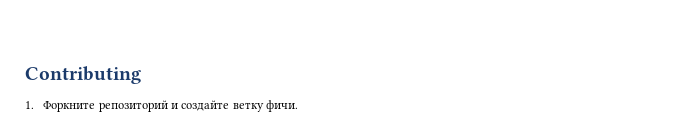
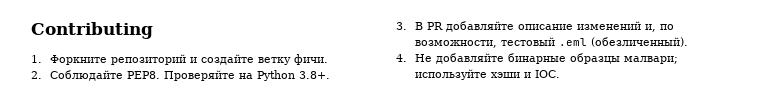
(299, 106) none -> [31,70,331,81] [396,21,675,32] [415,37,689,48] [396,53,679,64] [415,69,561,80] // 2. Соблюдайте PEP8. Проверяйте на Python 3.8+. // 3. В PR добавляйте описание изменений и, по возможности, тестовый .eml (обезличенный). // 4. Не добавляйте бинарные образцы малвари; используйте хэши и IOC.

